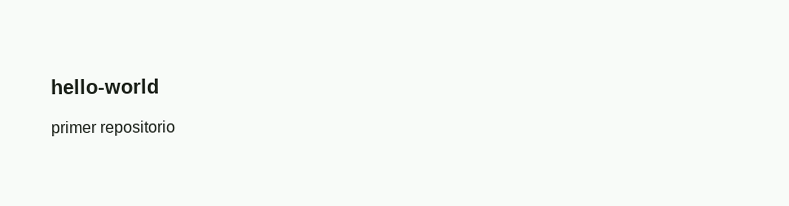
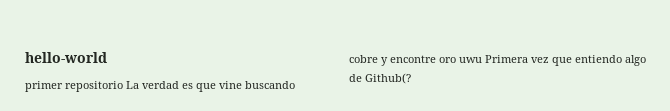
(177, 128) none -> [126,81,295,92] [349,55,646,66] [349,73,411,84] La verdad es que vine buscando cobre y encontre oro uwu Primera vez que entiendo algo de Github(?

